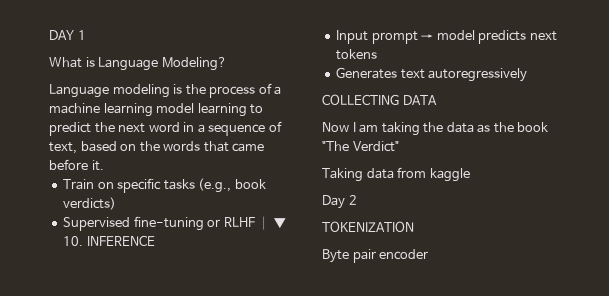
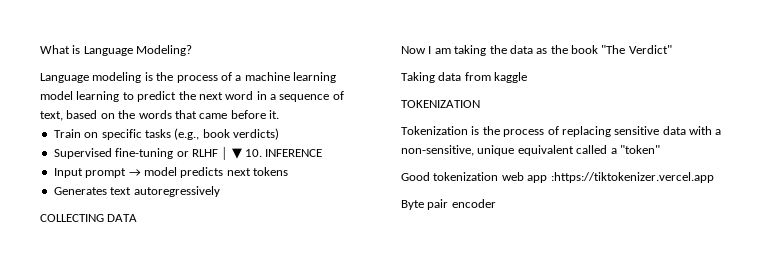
[49,30,86,40] DAY 1 // -> (40, 49) none
[322,195,357,209] [322,221,414,232] Day 2 // TOKENIZATION -> [401,100,480,108] [401,126,722,137] [401,145,660,156] [401,172,714,183] TOKENIZATION // Tokenization is the process of replacing sensitive data with a non-sensitive, unique equivalent called a "token" // Good tokenization web app :https://tiktokenizer.vercel.app

